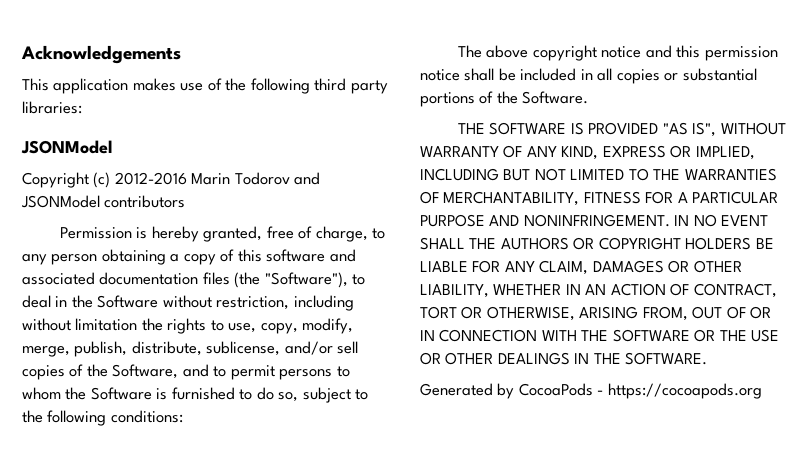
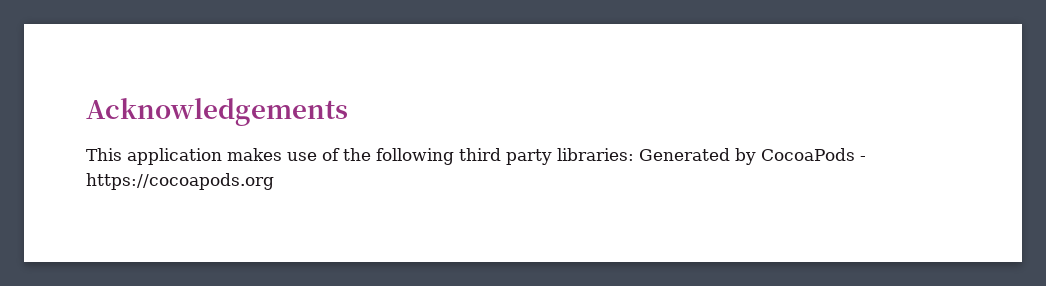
[21,140,112,154] [22,172,321,188] [21,195,186,208] [59,226,386,242] [22,249,356,265] [22,272,366,288] [22,295,354,311] [22,318,354,334] [22,341,359,357] [22,364,350,380] [22,387,369,403] [22,410,183,426] [457,45,778,61] [420,68,757,84] [420,91,589,107] [457,122,786,137] [420,145,755,160] [420,168,777,181] [420,191,779,206] [420,214,769,227] [420,237,774,250] [420,260,742,275] [420,283,777,298] [420,306,772,321] [420,329,780,342] [420,352,708,365] // JSONModel // Copyright (c) 2012-2016 Marin Todorov and JSONModel contributors // Permission is hereby granted, free of charge, to any person obtaining a copy of this software and associated documentation files (the "Software"), to deal in the Software without restriction, including without limitation the rights to use, copy, modify, merge, publish, distribute, sublicense, and/or sell copies of the Software, and to permit persons to whom the Software is furnished to do so, subject to the following conditions: // The above copyright notice and this permission notice shall be included in all copies or substantial portions of the Software. // THE SOFTWARE IS PROVIDED "AS IS", WITHOUT WARRANTY OF ANY KIND, EXPRESS OR IMPLIED, INCLUDING BUT NOT LIMITED TO THE WARRANTIES OF MERCHANTABILITY, FITNESS FOR A PARTICULAR PURPOSE AND NONINFRINGEMENT. IN NO EVENT SHALL THE AUTHORS OR COPYRIGHT HOLDERS BE LIABLE FOR ANY CLAIM, DAMAGES OR OTHER LIABILITY, WHETHER IN AN ACTION OF CONTRACT, TORT OR OTHERWISE, ARISING FROM, OUT OF OR IN CONNECTION WITH THE SOFTWARE OR THE USE OR OTHER DEALINGS IN THE SOFTWARE. // -> (634, 154) none

